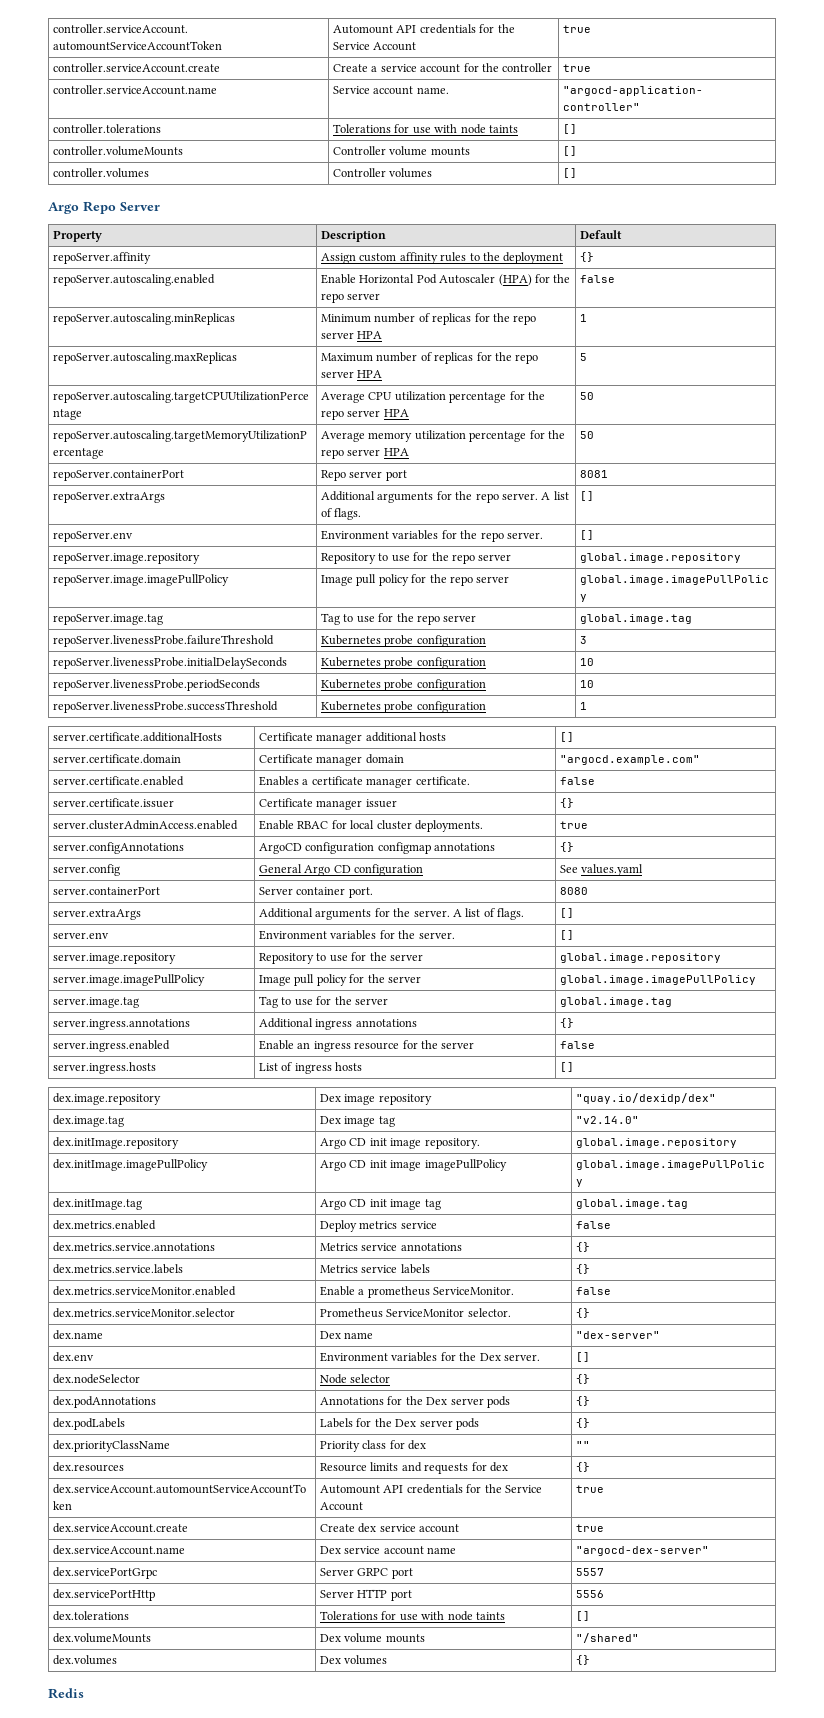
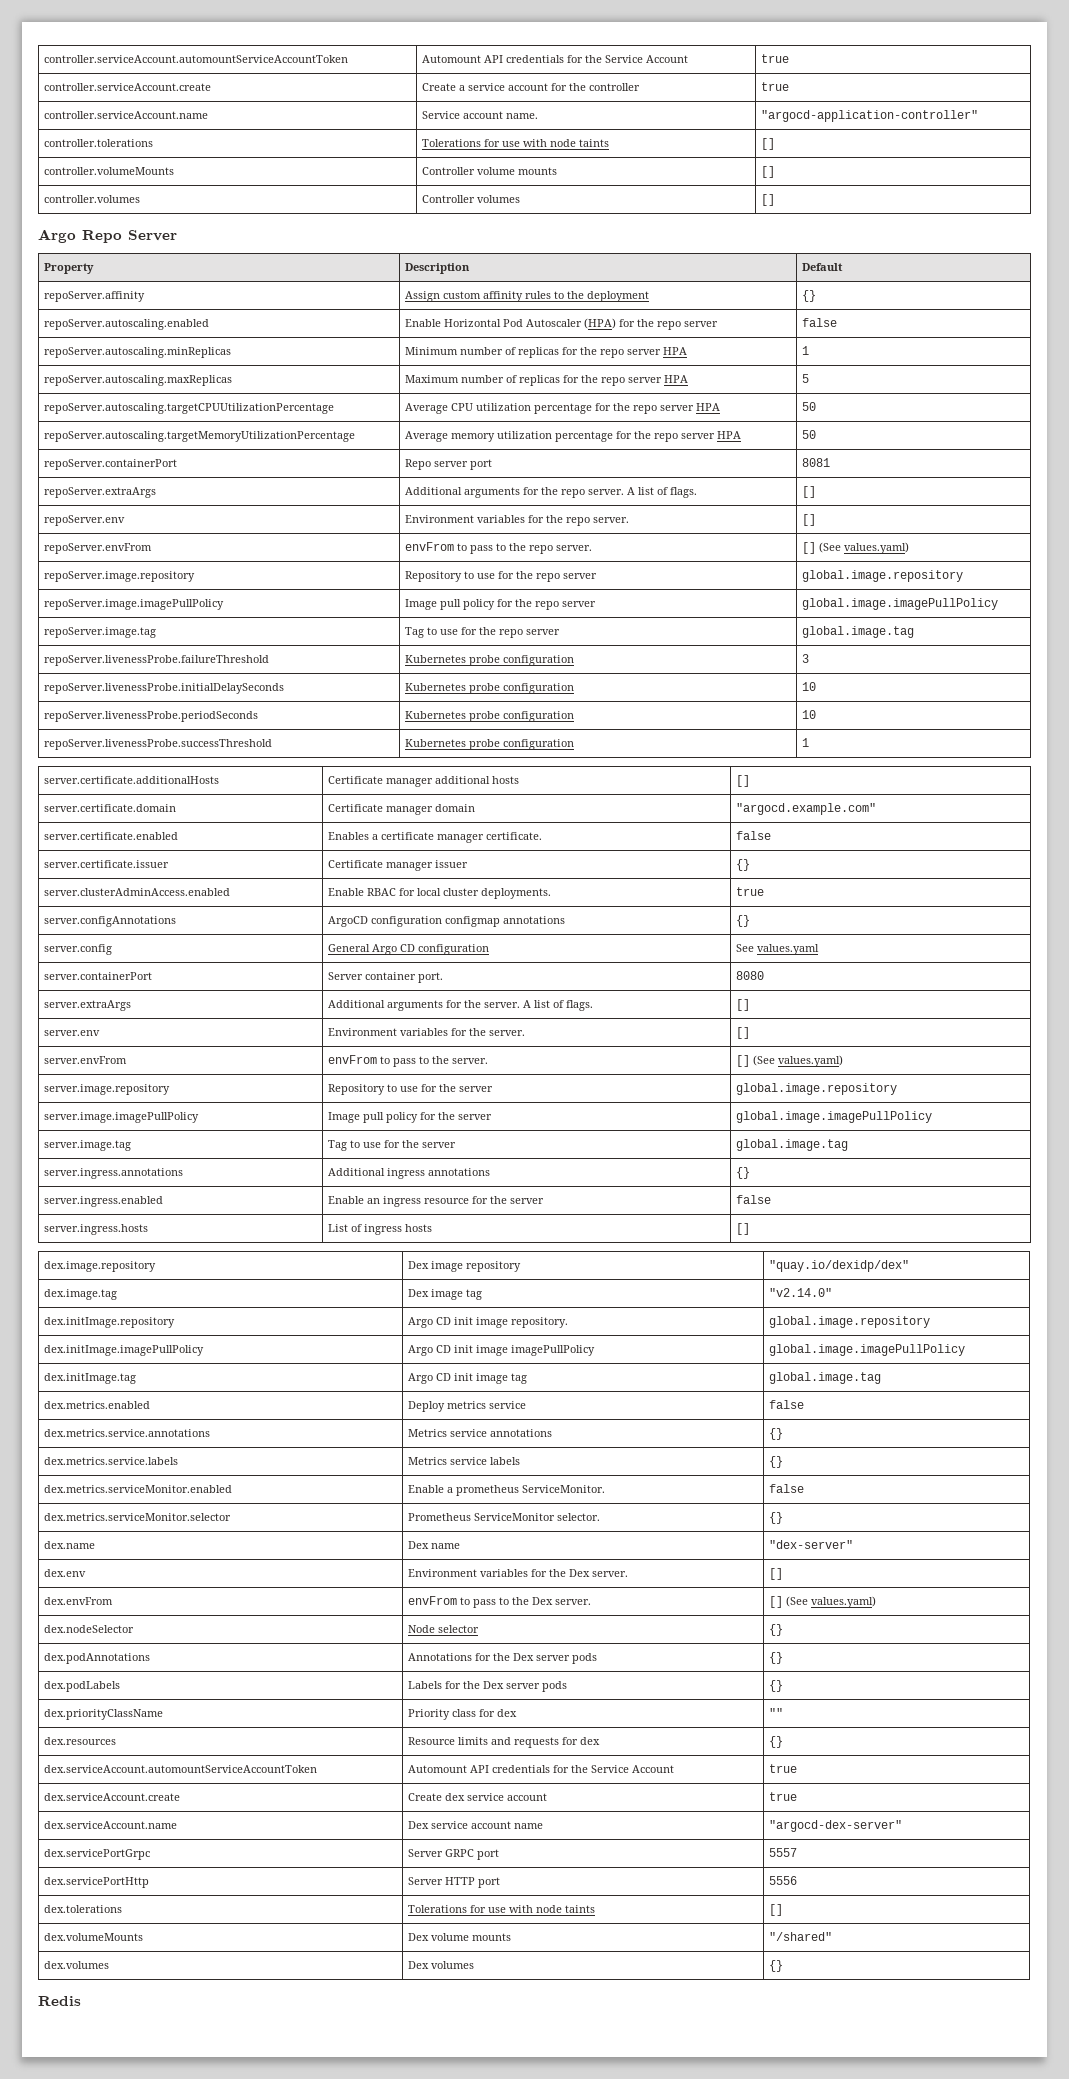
(595, 535) none -> [43,543,152,554] [404,542,592,554] [801,542,909,554] // repoServer.envFrom | envFrom to pass to the repo server. | [] (See values.yaml)
(575, 935) none -> [43,1056,127,1064] [327,1055,488,1067] [735,1055,843,1067] // server.envFrom | envFrom to pass to the server. | [] (See values.yaml)
(591, 1357) none -> [43,1597,113,1605] [407,1596,591,1608] [768,1596,876,1608] // dex.envFrom | envFrom to pass to the Dex server. | [] (See values.yaml)

